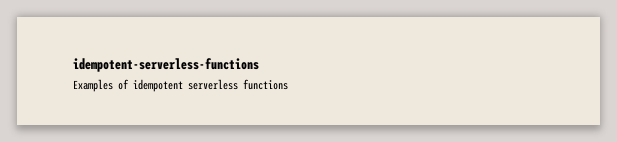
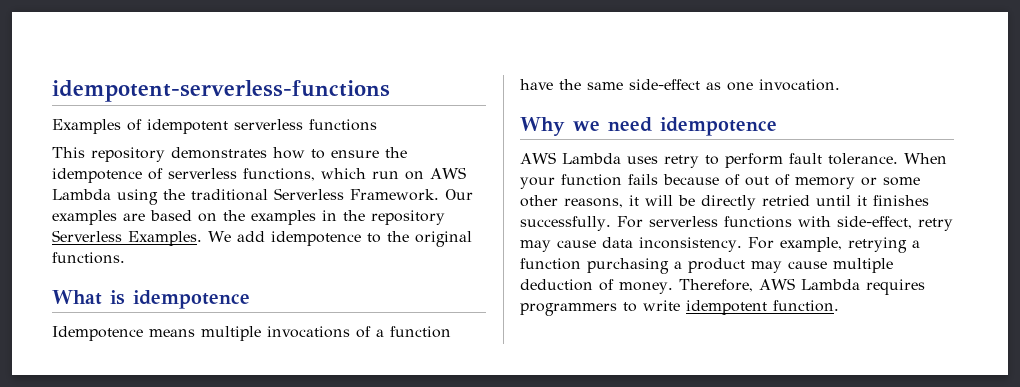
(288, 84) none -> [52,147,407,162] [52,167,466,183] [52,188,473,205] [52,210,445,225] [52,230,472,247] [52,252,125,264] [52,290,250,309] [52,326,451,341] [520,79,840,91] [520,117,777,136] [520,152,947,168] [520,174,920,189] [520,195,929,210] [520,216,953,231] [520,237,920,253] [520,258,893,274] [520,278,925,295] [520,300,839,316] // This repository demonstrates how to ensure the idempotence of serverless functions, which run on AWS Lambda using the traditional Serverless Framework. Our examples are based on the examples in the repository Serverless Examples. We add idempotence to the original functions. // What is idempotence // Idempotence means multiple invocations of a function have the same side-effect as one invocation. // Why we need idempotence // AWS Lambda uses retry to perform fault tolerance. When your function fails because of out of memory or some other reasons, it will be directly retried until it finishes successfully. For serverless functions with side-effect, retry may cause data inconsistency. For example, retrying a function purchasing a product may cause multiple deduction of money. Therefore, AWS Lambda requires programmers to write idempotent function.

